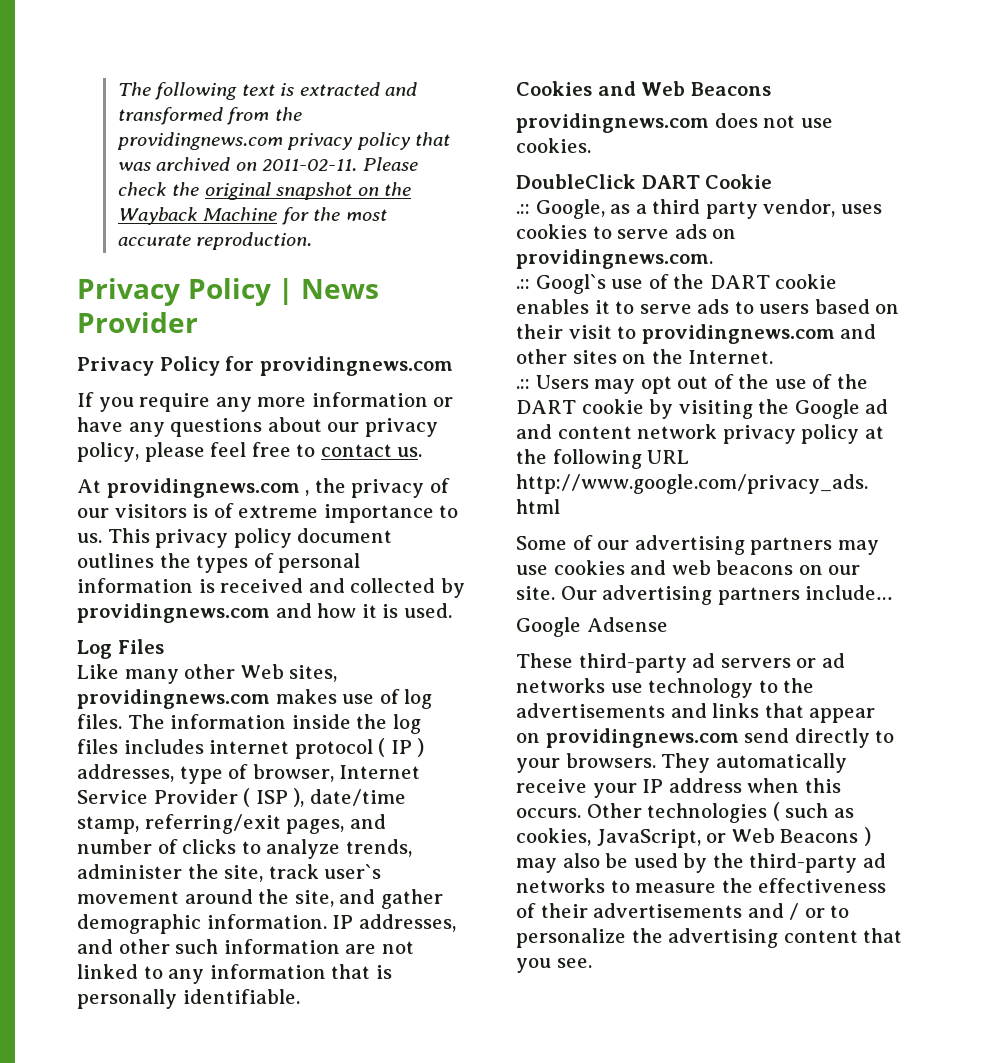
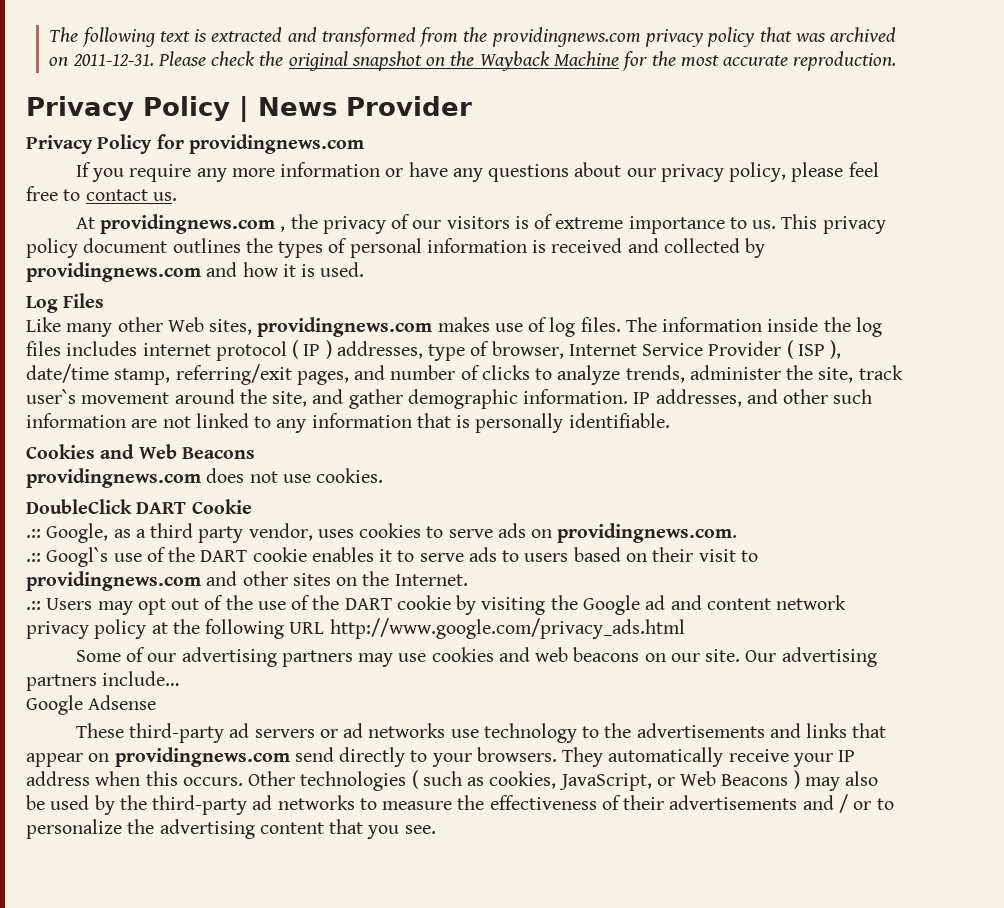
[262,159,358,171] 2011-02-11. -> [72,54,154,66] 2011-12-31.

